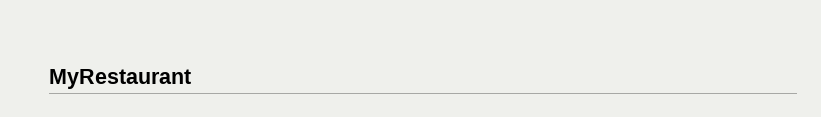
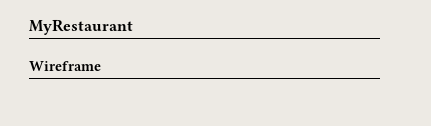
(191, 79) none -> [29,61,101,71] // Wireframe

